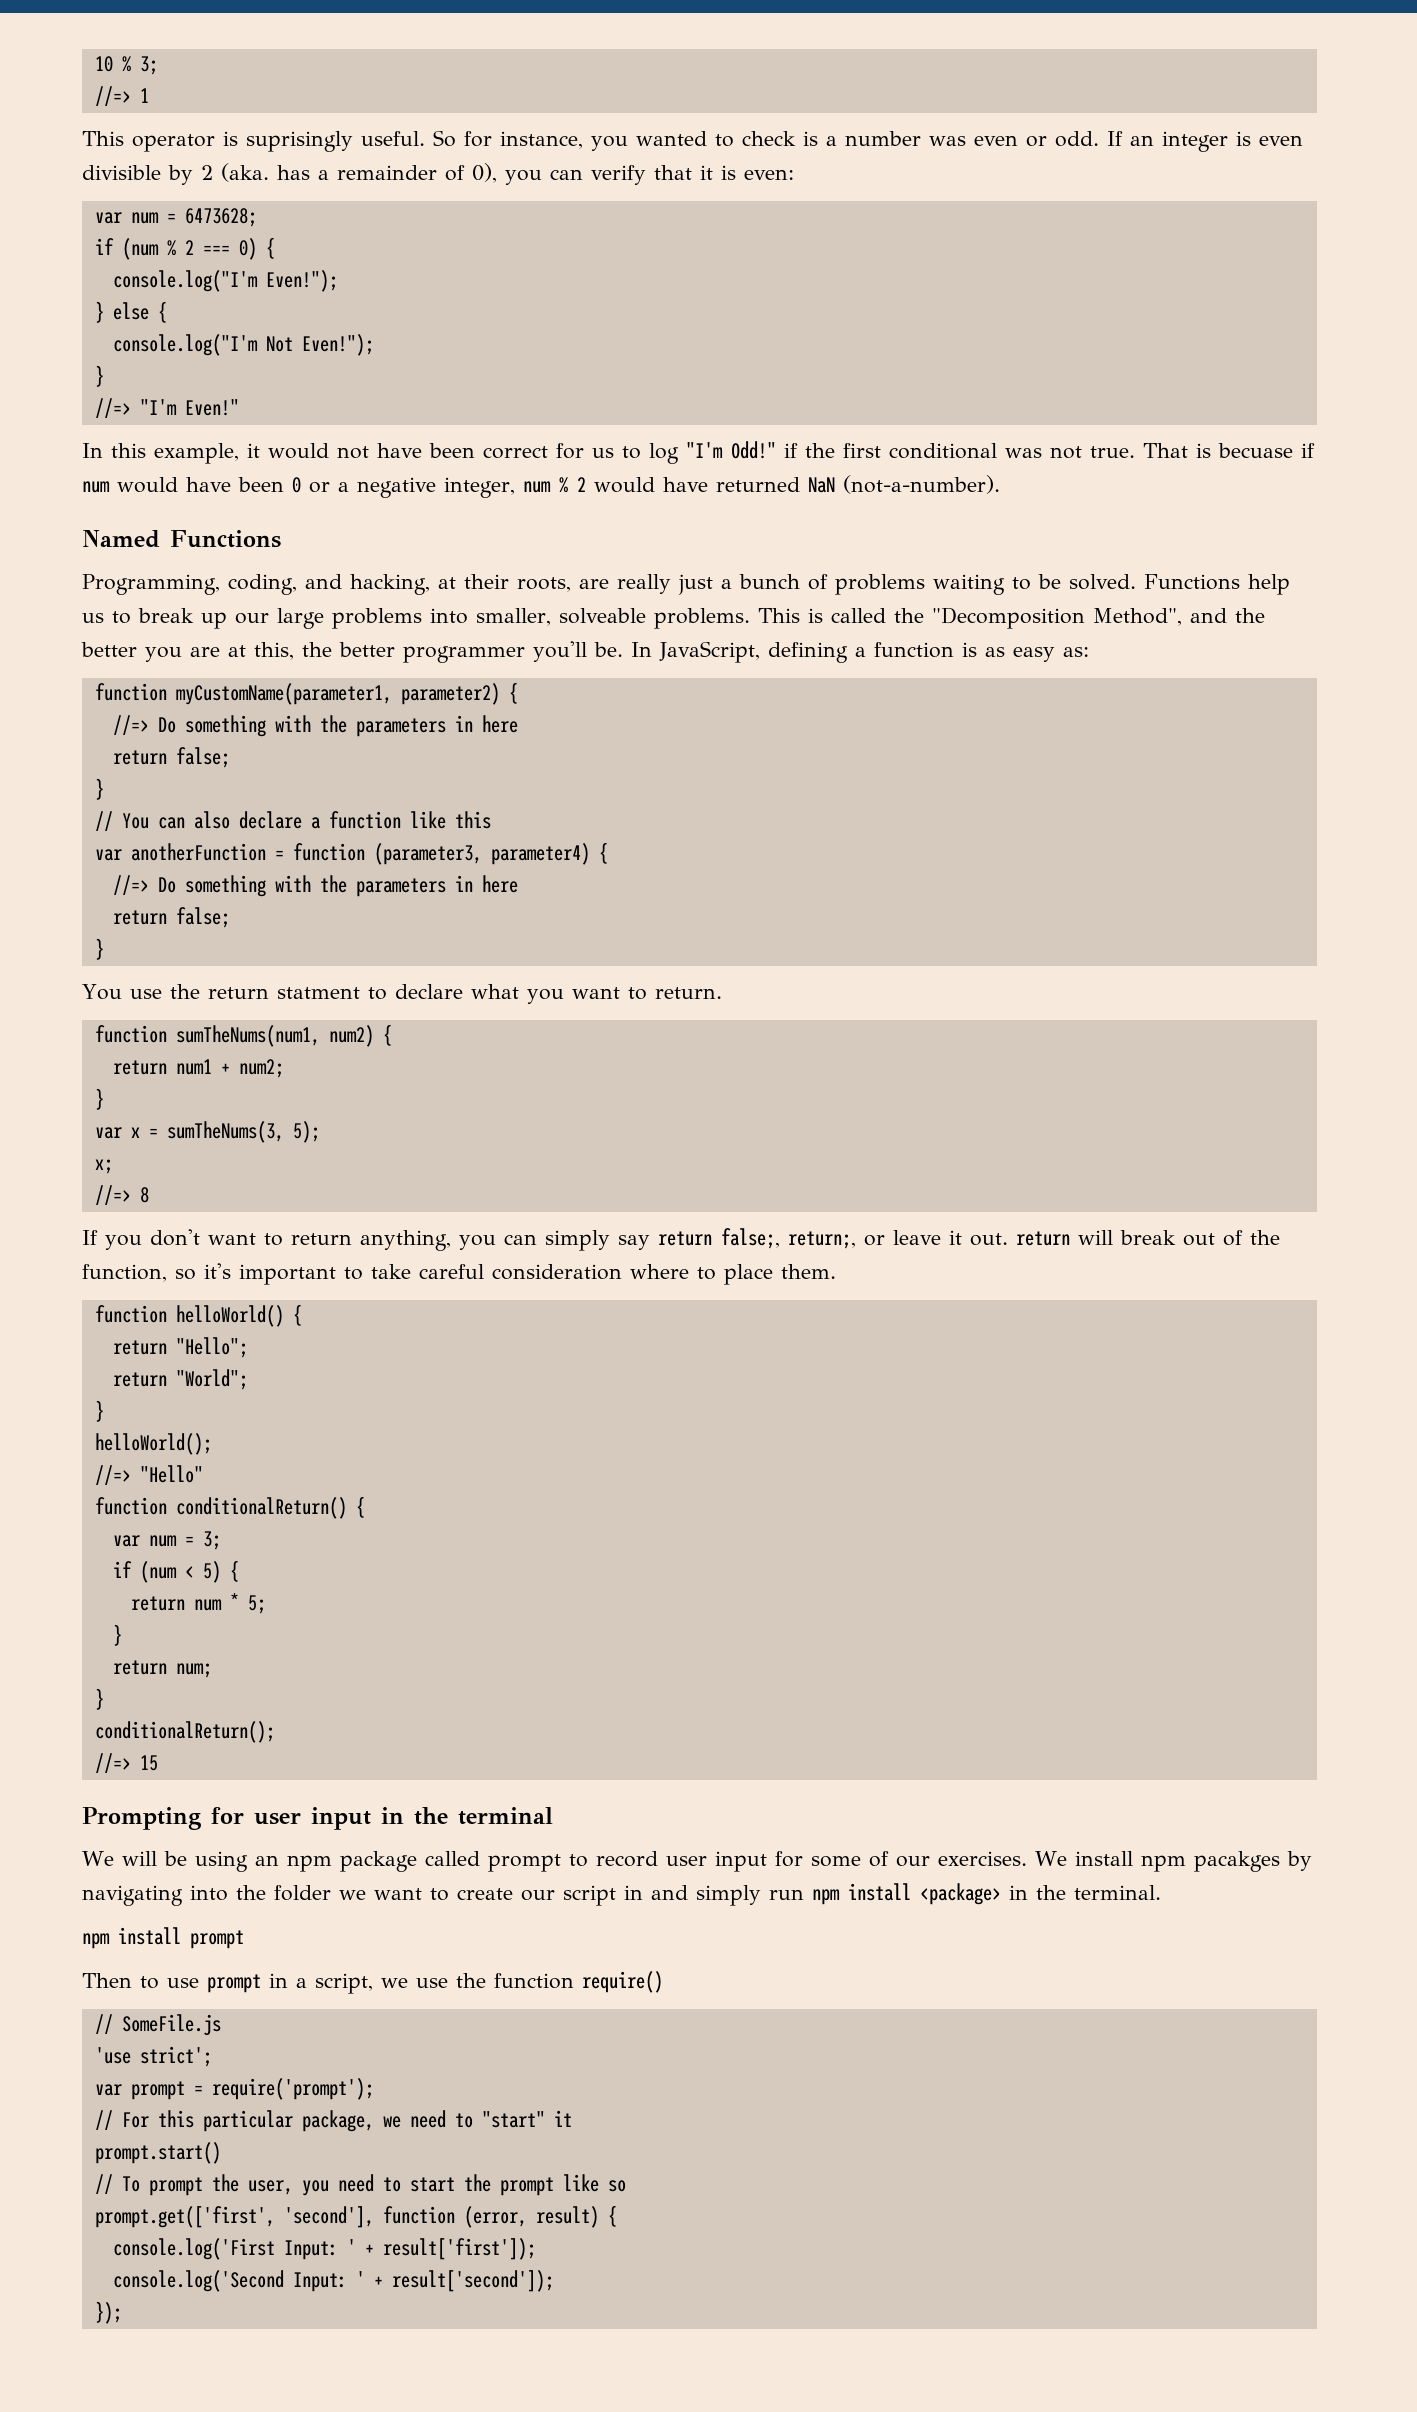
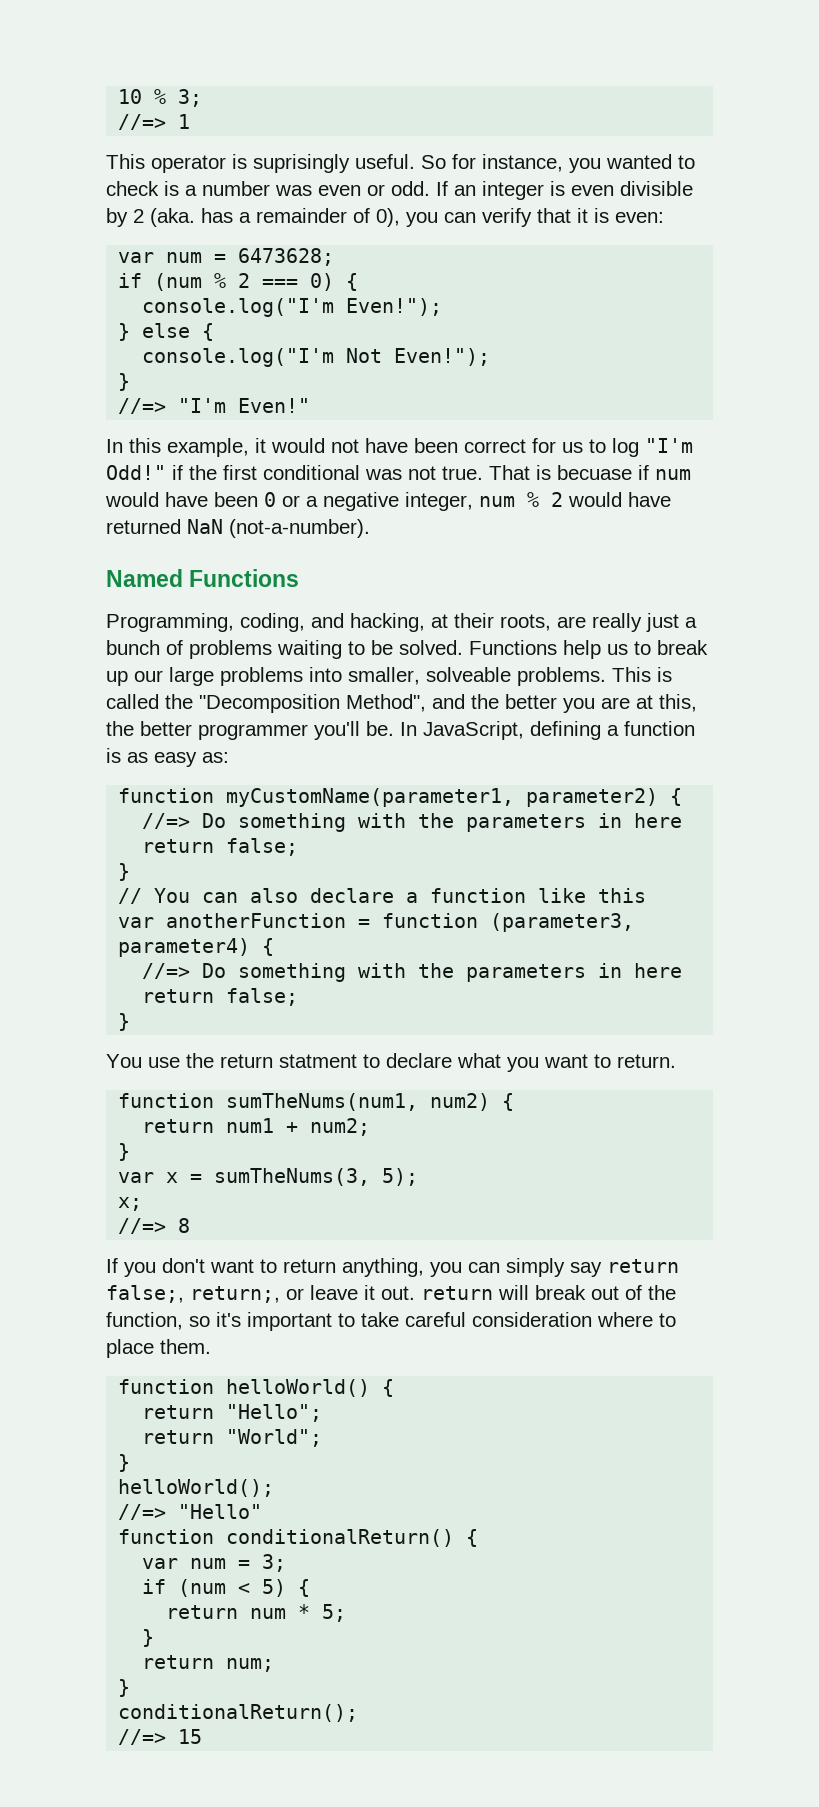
[82,1807,553,1830] [82,1851,1312,1872] [82,1883,1161,1906] [82,1927,244,1949] [82,1971,663,1994] [94,2014,221,2036] [94,2046,212,2067] [94,2078,374,2100] [94,2110,572,2132] [94,2142,221,2164] [94,2174,626,2196] [94,2205,617,2228] [112,2238,536,2260] [112,2270,554,2292] [94,2301,122,2324] // Prompting for user input in the terminal // We will be using an npm package called prompt to record user input for some of our exercises. We install npm pacakges by navigating into the folder we want to create our script in and simply run npm install <package> in the terminal. // npm install prompt // Then to use prompt in a script, we use the function require() // // SomeFile.js // 'use strict'; // var prompt = require('prompt'); // // For this particular package, we need to "start" it // prompt.start() // // To prompt the user, you need to start the prompt like so // prompt.get(['first', 'second'], function (error, result) { // console.log('First Input: ' + result['first']); // console.log('Second Input: ' + result['second']); // }); -> (203, 1736) none

